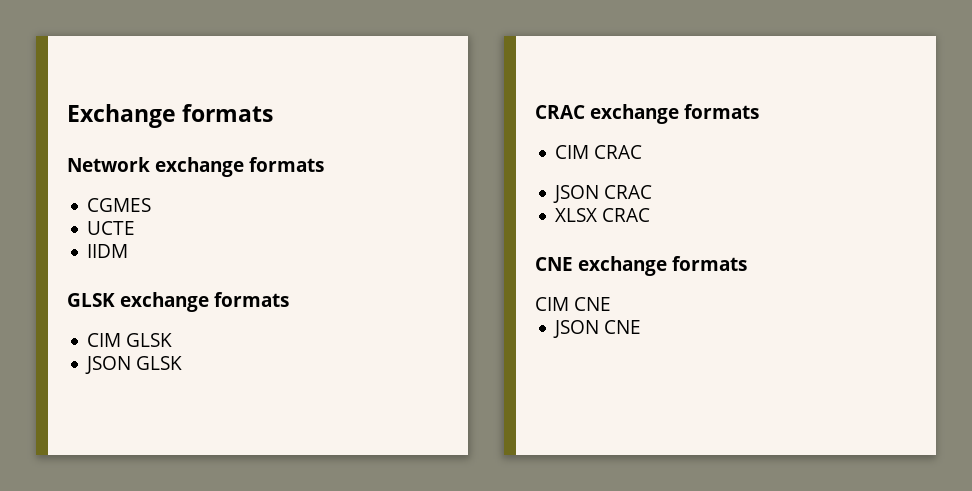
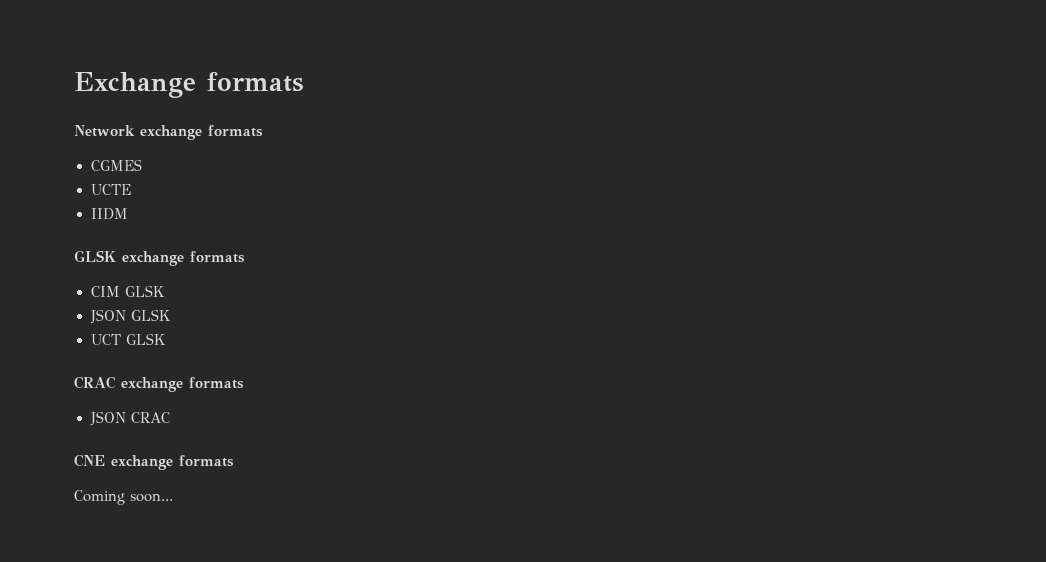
(183, 363) none -> [90,333,166,345] // UCT GLSK
[555,145,643,159] // CIM CRAC -> (244, 383) none
[555,208,651,222] // XLSX CRAC -> (170, 417) none
[535,297,611,311] [553,320,642,338] CIM CNE // JSON CNE -> [74,490,173,505] Coming soon...

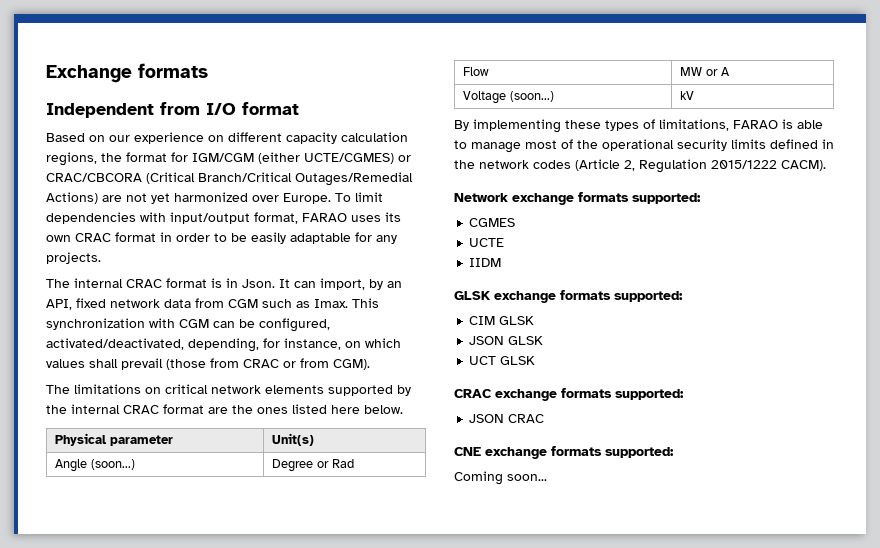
(304, 82) none -> [46,102,299,118] [46,132,408,144] [46,152,411,166] [46,172,413,186] [46,192,383,204] [46,212,401,224] [46,232,397,244] [46,252,101,264] [46,278,402,290] [46,298,379,310] [46,318,330,332] [46,338,401,352] [46,358,370,370] [46,384,411,396] [46,404,403,414] [55,433,174,446] [272,433,315,446] [55,459,136,472] [272,459,355,472] [463,67,490,76] [680,67,731,76] [463,91,555,104] [680,91,695,100] [454,119,823,133] [454,139,834,153] [454,159,826,173] // Independent from I/O format // Based on our experience on different capacity calculation regions, the format for IGM/CGM (either UCTE/CGMES) or CRAC/CBCORA (Critical Branch/Critical Outages/Remedial Actions) are not yet harmonized over Europe. To limit dependencies with input/output format, FARAO uses its own CRAC format in order to be easily adaptable for any projects. // The internal CRAC format is in Json. It can import, by an API, fixed network data from CGM such as Imax. This synchronization with CGM can be configured, activated/deactivated, depending, for instance, on which values shall prevail (those from CRAC or from CGM). // The limitations on critical network elements supported by the internal CRAC format are the ones listed here below. // Physical parameter | Unit(s) // Angle (soon...) | Degree or Rad // Flow | MW or A // Voltage (soon...) | kV // By implementing these types of limitations, FARAO is able to manage most of the operational security limits defined in the network codes (Article 2, Regulation 2015/1222 CACM).
(263, 131) none -> [632,193,701,204] supported:
(245, 257) none -> [614,291,683,302] supported:
(244, 383) none -> [615,389,684,400] supported:
(234, 461) none -> [605,447,674,458] supported:

